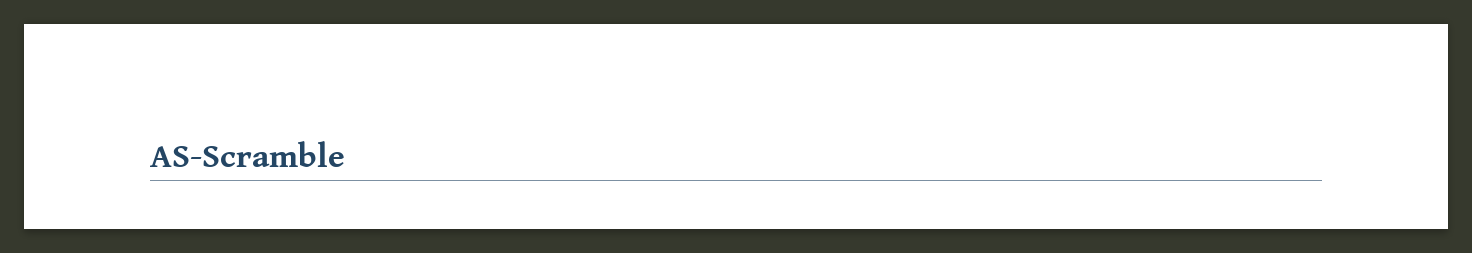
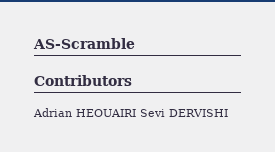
(345, 154) none -> [34,75,132,86] [33,108,228,117] // Contributors // Adrian HEOUAIRI Sevi DERVISHI

